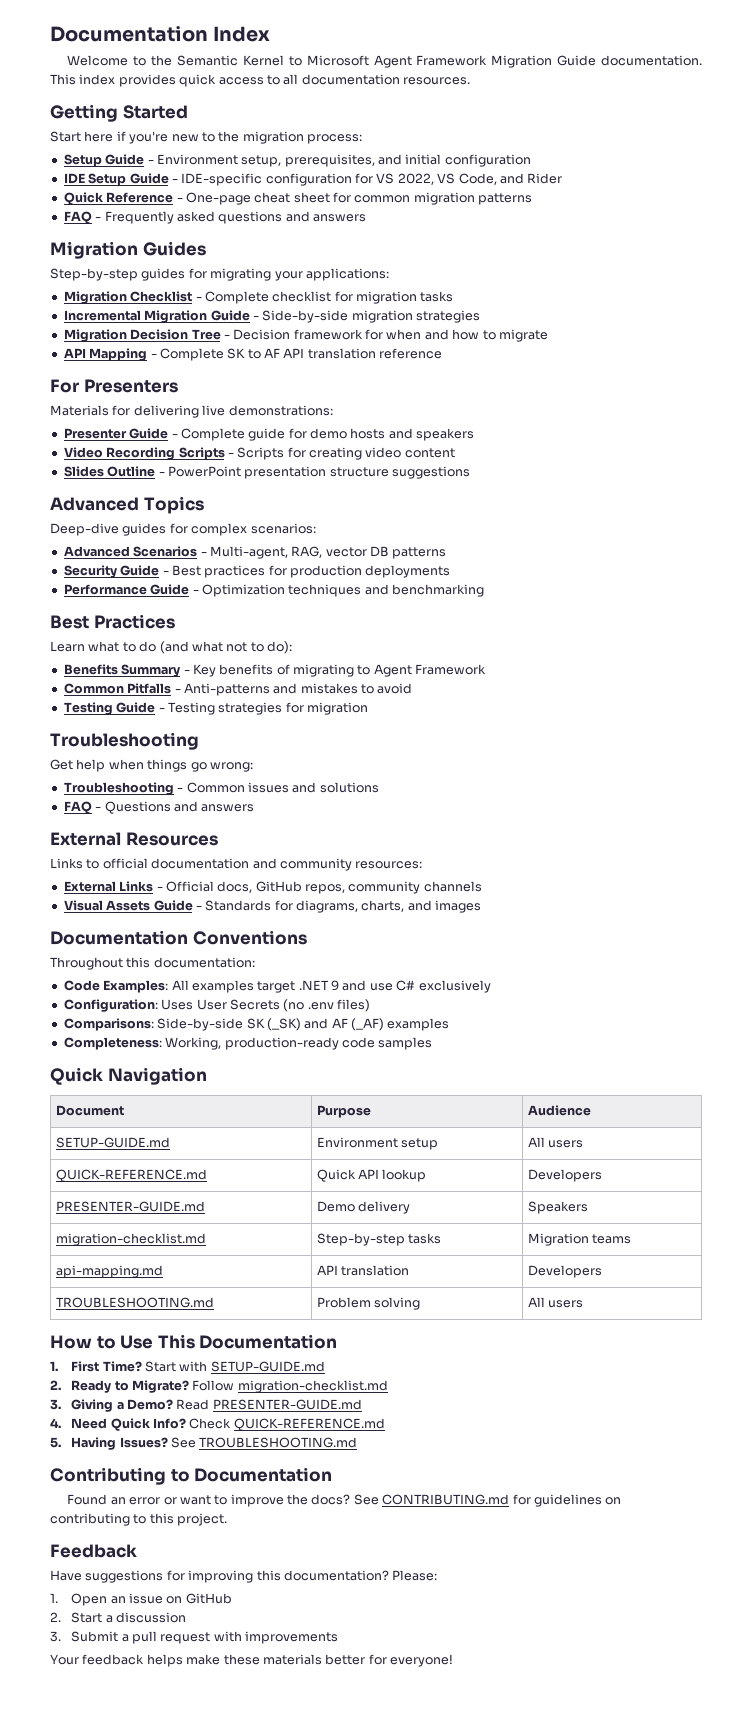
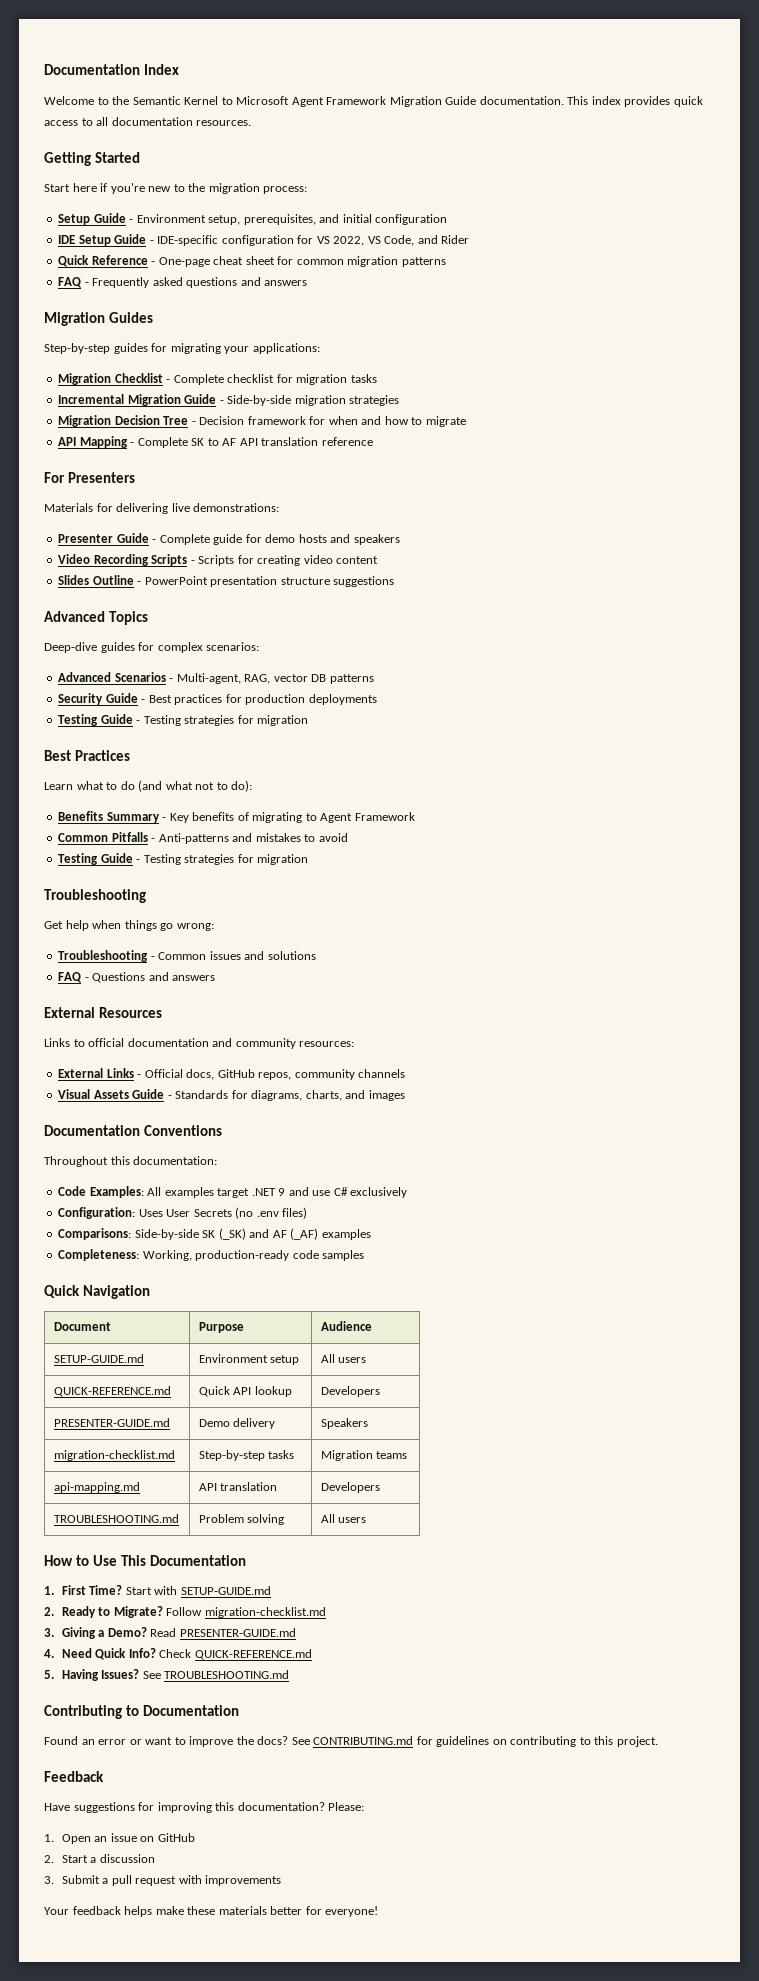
[63,584,484,597] Performance Guide - Optimization techniques and benchmarking -> [58,714,309,726] Testing Guide - Testing strategies for migration

